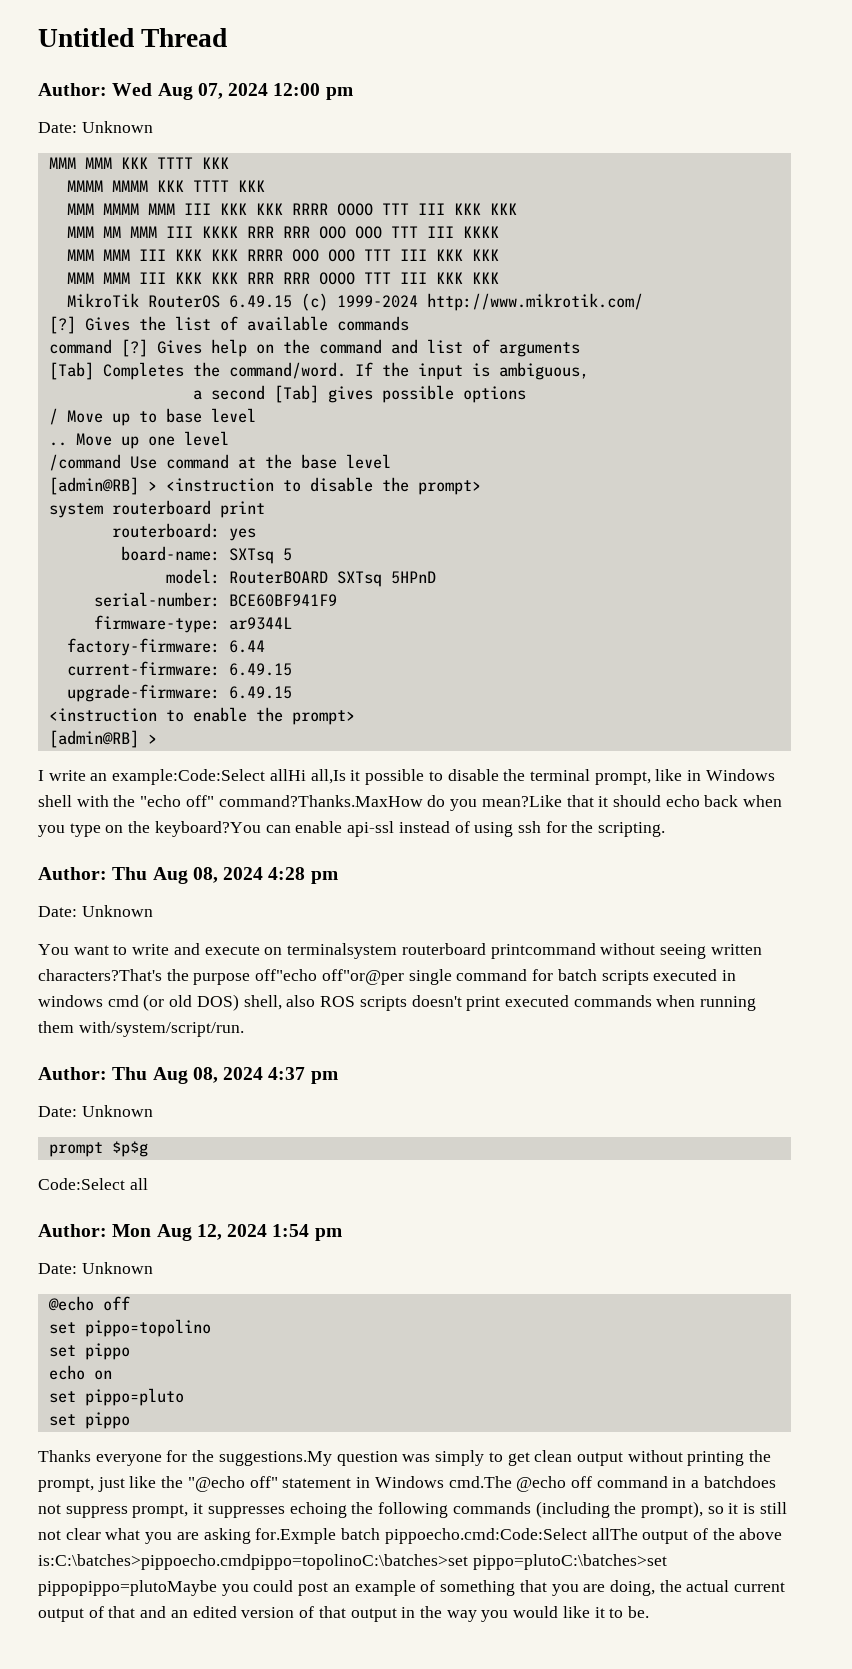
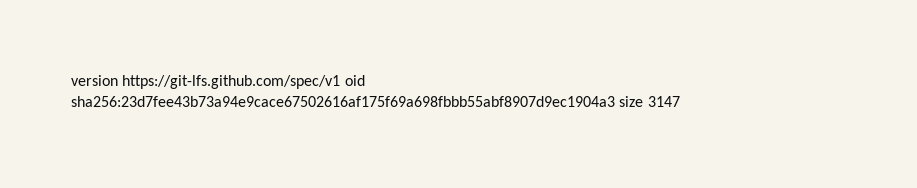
[38,28,228,47] [38,83,353,100] [38,121,153,133] [48,157,229,169] [66,180,265,192] [66,203,517,216] [66,226,499,239] [66,249,499,262] [66,272,499,285] [66,293,643,311] [48,316,409,334] [48,339,580,357] [48,362,589,380] [192,385,526,403] [48,408,256,426] [48,431,229,449] [48,454,391,471] [48,477,481,495] [48,500,265,518] [111,523,256,541] [120,546,292,564] [165,569,436,587] [93,592,337,607] [93,615,292,633] [66,638,265,656] [66,661,292,676] [66,684,292,702] [48,707,355,725] [48,730,157,748] [38,769,775,785] [38,795,783,811] [38,821,666,837] [38,867,338,884] [38,905,153,917] [38,943,762,959] [38,969,736,985] [38,994,757,1011] [38,1021,244,1037] [38,1067,338,1084] [38,1105,153,1117] [48,1141,148,1157] [38,1178,148,1190] [38,1224,342,1241] [38,1262,153,1274] [47,1296,130,1311] [48,1319,211,1337] [48,1343,130,1360] [48,1365,112,1380] [48,1388,184,1406] [48,1412,130,1429] [38,1450,772,1466] [38,1476,776,1492] [38,1501,787,1518] [38,1528,783,1544] [38,1554,667,1570] [38,1580,786,1596] [38,1606,650,1622] Untitled Thread // Author: Wed Aug 07, 2024 12:00 pm // Date: Unknown // MMM MMM KKK TTTT KKK // MMMM MMMM KKK TTTT KKK // MMM MMMM MMM III KKK KKK RRRR OOOO TTT III KKK KKK // MMM MM MMM III KKKK RRR RRR OOO OOO TTT III KKKK // MMM MMM III KKK KKK RRRR OOO OOO TTT III KKK KKK // MMM MMM III KKK KKK RRR RRR OOOO TTT III KKK KKK // MikroTik RouterOS 6.49.15 (c) 1999-2024 http://www.mikrotik.com/ // [?] Gives the list of available commands // command [?] Gives help on the command and list of arguments // [Tab] Completes the command/word. If the input is ambiguous, // a second [Tab] gives possible options // / Move up to base level // .. Move up one level // /command Use command at the base level // [admin@RB] > <instruction to disable the prompt> // system routerboard print // routerboard: yes // board-name: SXTsq 5 // model: RouterBOARD SXTsq 5HPnD // serial-number: BCE60BF941F9 // firmware-type: ar9344L // factory-firmware: 6.44 // current-firmware: 6.49.15 // upgrade-firmware: 6.49.15 // <instruction to enable the prompt> // [admin@RB] > // I write an example:Code:Select allHi all,Is it possible to disable the terminal prompt, like in Windows shell with the "echo off" command?Thanks.MaxHow do you mean?Like that it should echo back when you type on the keyboard?You can enable api-ssl instead of using ssh for the scripting. // Author: Thu Aug 08, 2024 4:28 pm // Date: Unknown // You want to write and execute on terminalsystem routerboard printcommand without seeing written characters?That's the purpose off"echo off"or@per single command for batch scripts executed in windows cmd (or old DOS) shell, also ROS scripts doesn't print executed commands when running them with/system/script/run. // Author: Thu Aug 08, 2024 4:37 pm // Date: Unknown // prompt $p$g // Code:Select all // Author: Mon Aug 12, 2024 1:54 pm // Date: Unknown // @echo off // set pippo=topolino // set pippo // echo on // set pippo=pluto // set pippo // Thanks everyone for the suggestions.My question was simply to get clean output without printing the prompt, just like the "@echo off" statement in Windows cmd.The @echo off command in a batchdoes not suppress prompt, it suppresses echoing the following commands (including the prompt), so it is still not clear what you are asking for.Exmple batch pippoecho.cmd:Code:Select allThe output of the above is:C:\batches>pippoecho.cmdpippo=topolinoC:\batches>set pippo=plutoC:\batches>set pippopippo=plutoMaybe you could post an example of something that you are doing, the actual current output of that and an edited version of that output in the way you would like it to be. -> [71,75,365,89] [71,96,680,107] version https://git-lfs.github.com/spec/v1 oid sha256:23d7fee43b73a94e9cace67502616af175f69a698fbbb55abf8907d9ec1904a3 size 3147

